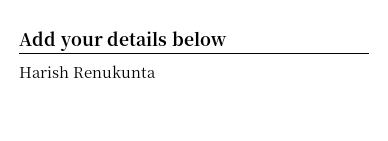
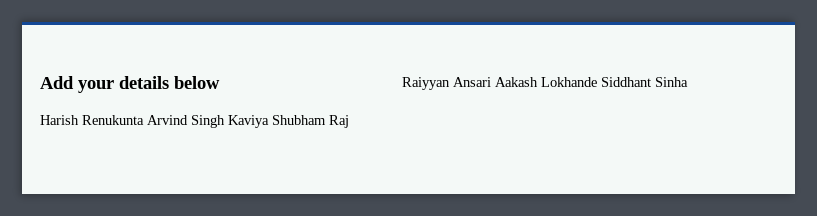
(157, 71) none -> [147,115,349,128] [402,77,688,90] Arvind Singh Kaviya Shubham Raj Raiyyan Ansari Aakash Lokhande Siddhant Sinha

